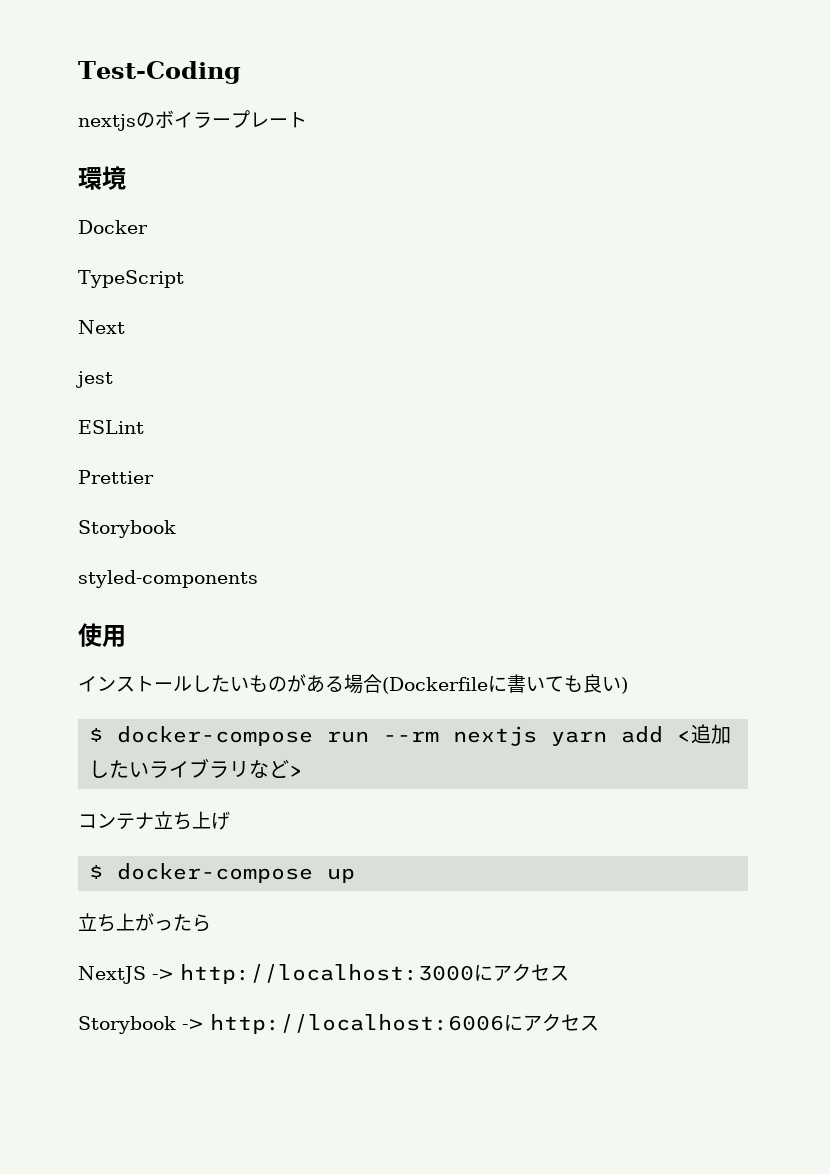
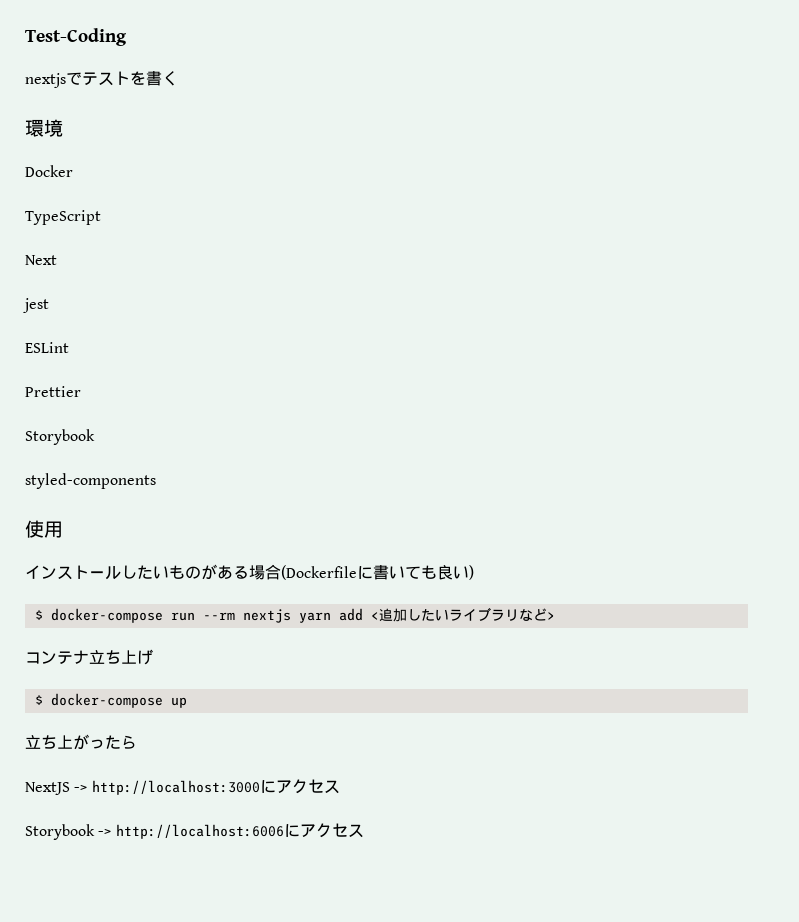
[136,110,307,128] のボイラープレート -> [66,71,178,86] でテストを書く

